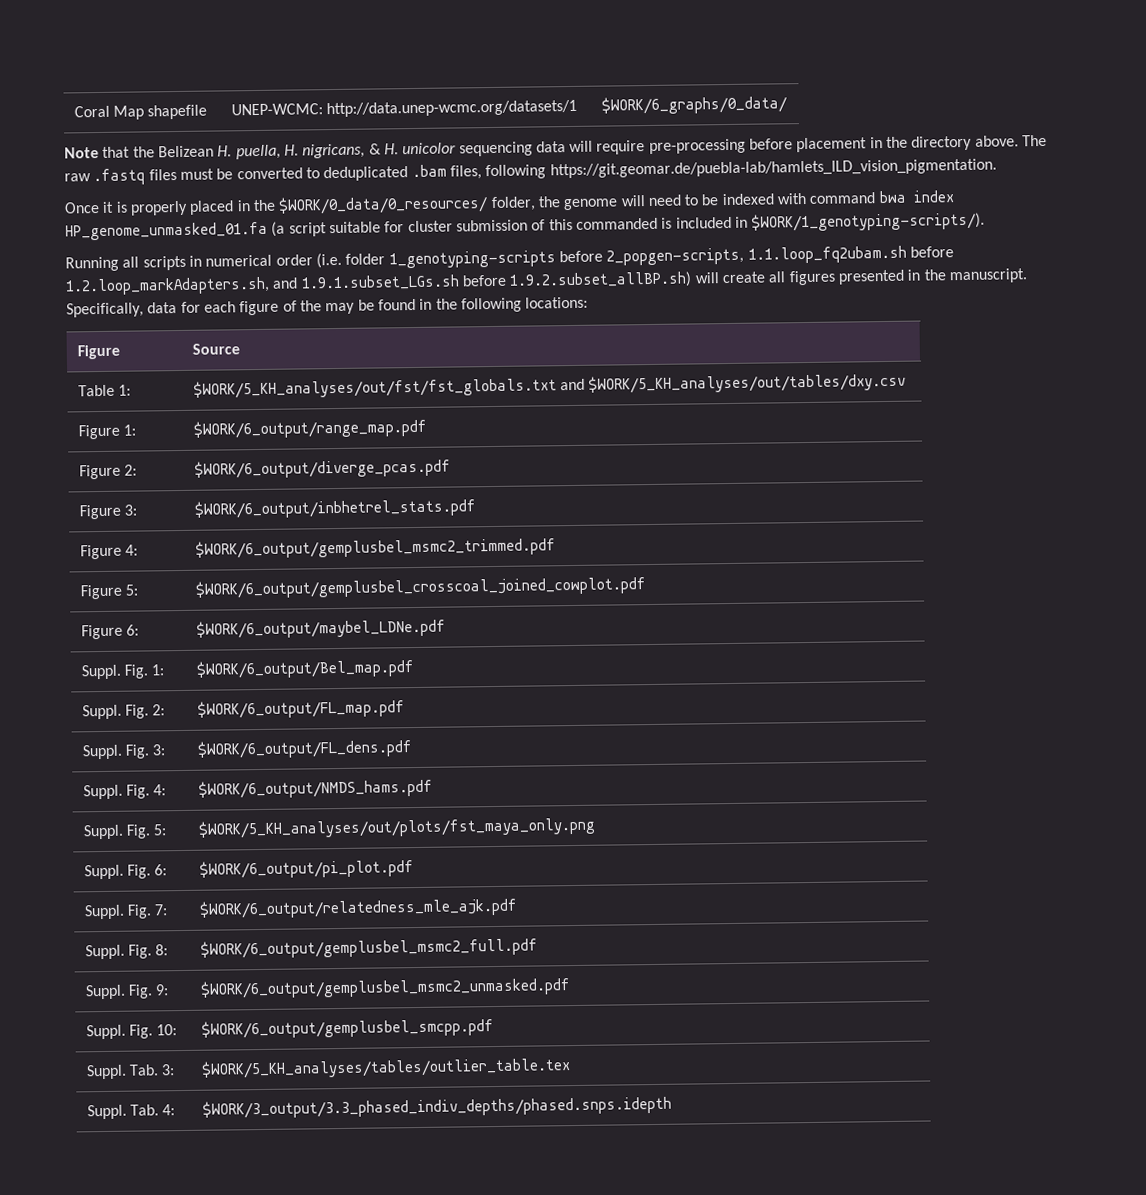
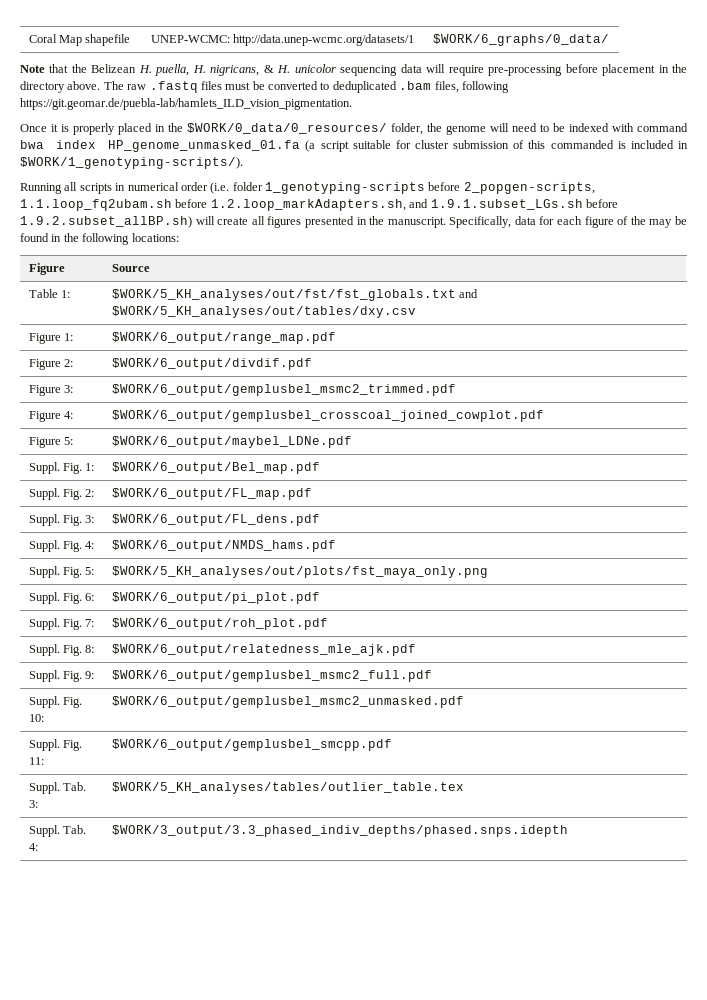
[193,458,451,479] $WORK/6_output/diverge_pcas.pdf -> [111,358,312,370] $WORK/6_output/divdif.pdf
[193,498,476,519] $WORK/6_output/inbhetrel_stats.pdf -> [111,384,456,396] $WORK/6_output/gemplusbel_msmc2_trimmed.pdf
[194,537,556,559] $WORK/6_output/gemplusbel_msmc2_trimmed.pdf -> [111,410,544,422] $WORK/6_output/gemplusbel_crosscoal_joined_cowplot.pdf
[194,576,646,599] [80,624,140,640] | $WORK/6_output/gemplusbel_crosscoal_joined_cowplot.pdf // Figure 6: -> (74, 441) none
[198,897,518,919] $WORK/6_output/relatedness_mle_ajk.pdf -> [111,618,328,630] $WORK/6_output/roh_plot.pdf
[199,937,538,959] $WORK/6_output/gemplusbel_msmc2_full.pdf -> [111,644,416,656] $WORK/6_output/relatedness_mle_ajk.pdf
(170, 990) none -> [111,670,432,682] [28,696,83,708] [28,714,44,722] | $WORK/6_output/gemplusbel_msmc2_full.pdf // Suppl. Fig. 10:
[156,1024,178,1036] 10: -> [28,757,44,765] 11:

